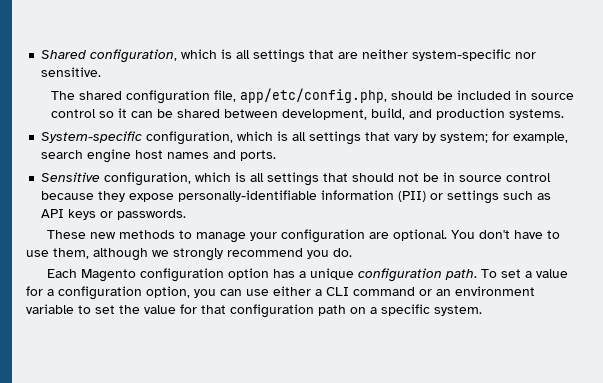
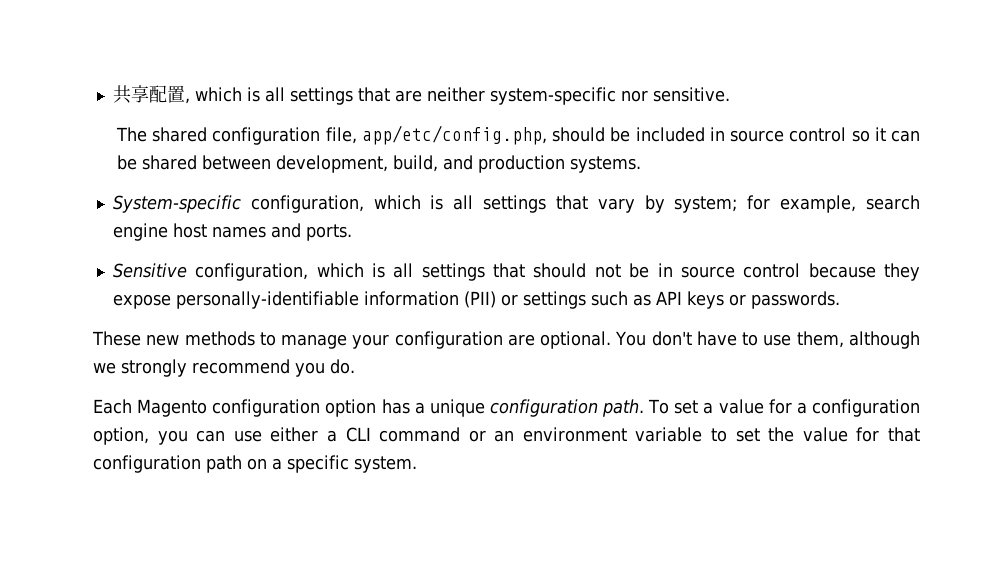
[41,49,178,63] Shared configuration, -> [112,85,190,104] 共享配置,

